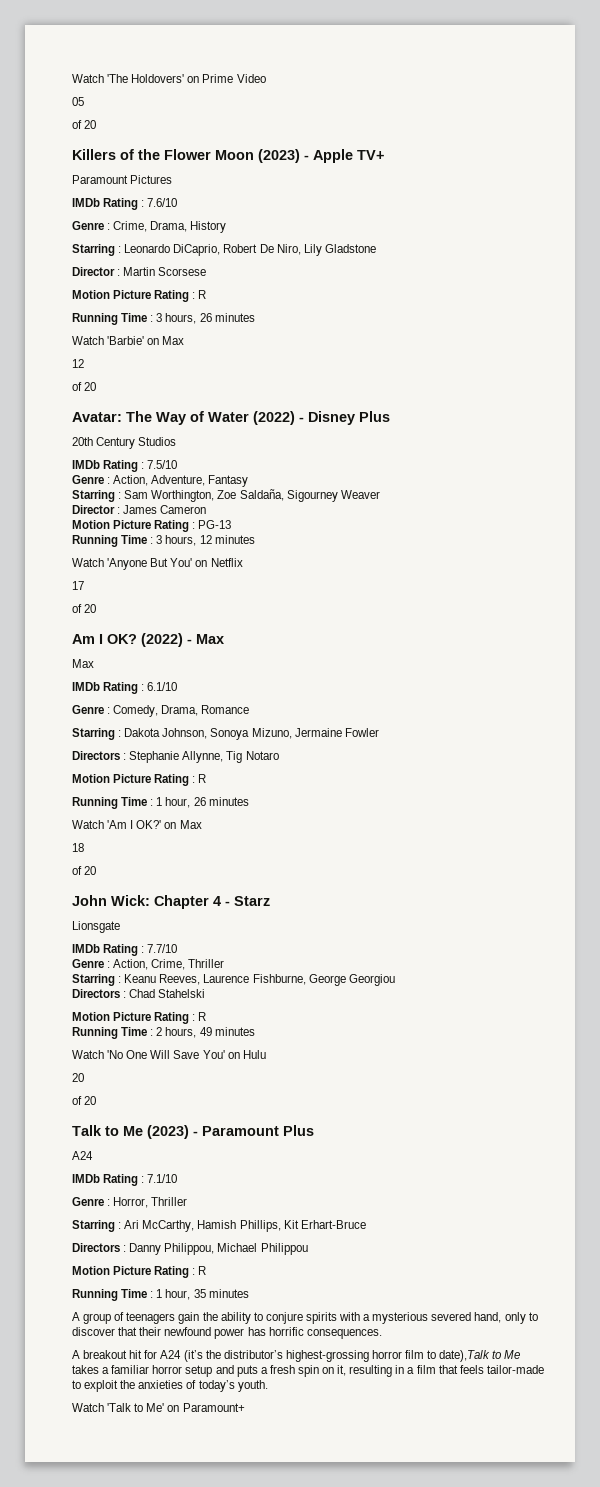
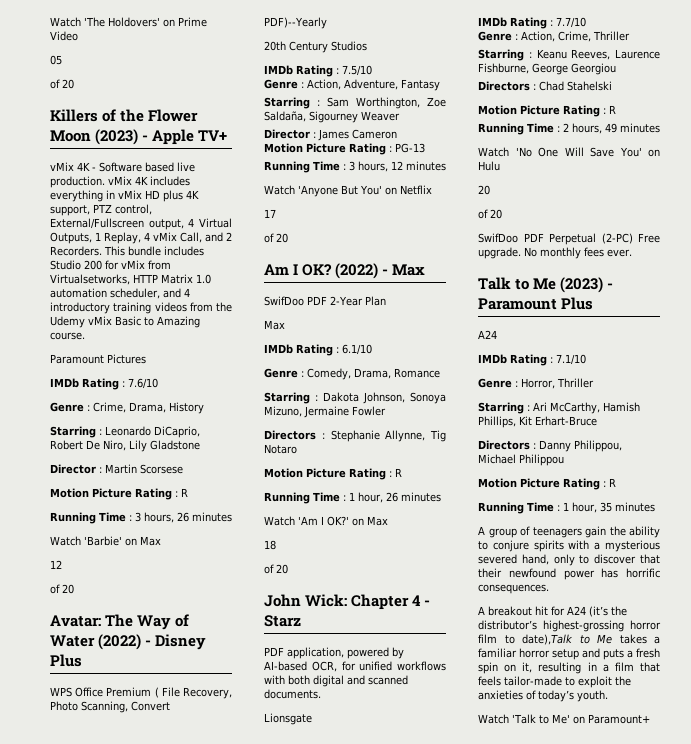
(384, 155) none -> [50,162,195,172] [50,176,190,188] [50,190,199,202] [50,204,152,216] [50,218,232,230] [50,232,232,244] [50,246,204,256] [50,260,171,270] [50,274,211,285] [50,288,190,299] [50,302,232,314] [50,316,200,328] [50,332,85,340] // vMix 4K - Software based live production. vMix 4K includes everything in vMix HD plus 4K support, PTZ control, External/Fullscreen output, 4 Virtual Outputs, 1 Replay, 4 vMix Call, and 2 Recorders. This bundle includes Studio 200 for vMix from Virtualsetworks, HTTP Matrix 1.0 automation scheduler, and 4 introductory training videos from the Udemy vMix Basic to Amazing course.
(390, 416) none -> [50,687,232,699] [50,701,170,713] [264,17,327,29] // WPS Office Premium ( File Recovery, Photo Scanning, Convert PDF)--Yearly
(224, 639) none -> [264,296,386,306] // SwifDoo PDF 2-Year Plan
(270, 901) none -> [264,647,404,659] [264,661,446,672] [264,675,408,687] [264,689,321,699] // PDF application, powered by AI-based OCR, for unified workflows with both digital and scanned documents.
(97, 1100) none -> [478,233,660,245] [478,247,632,259] // SwifDoo PDF Perpetual (2-PC) Free upgrade. No monthly fees ever.

